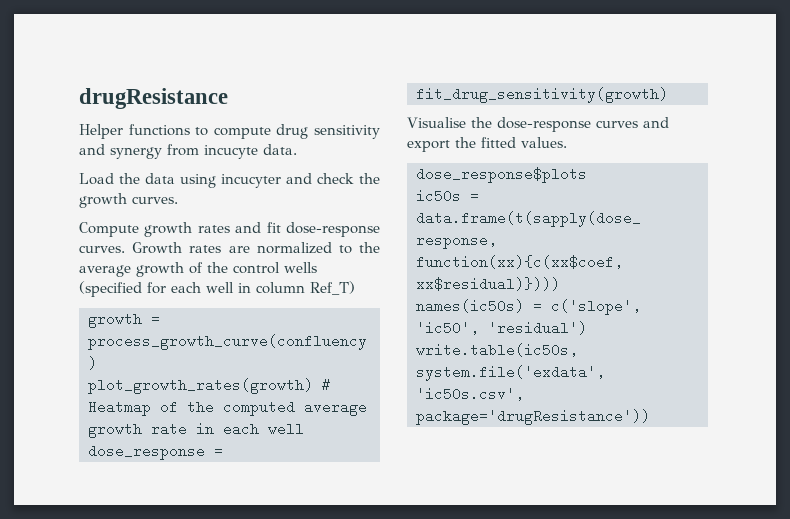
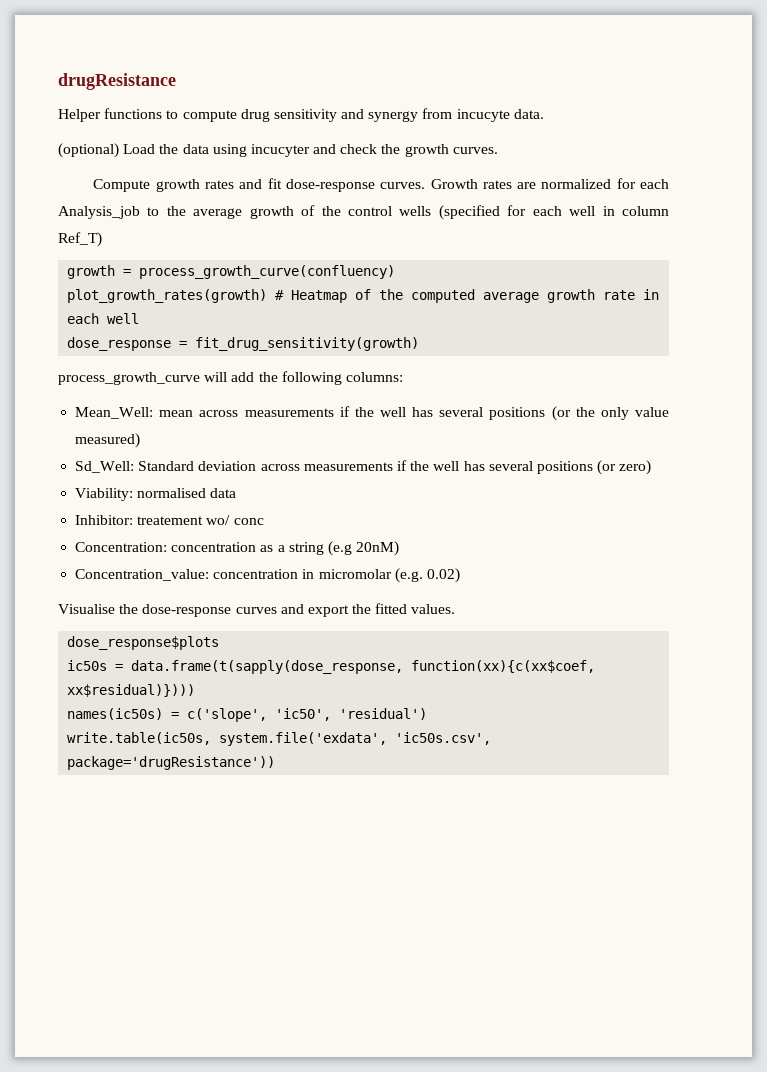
(297, 149) none -> [58,143,119,158] (optional)
(332, 248) none -> [616,178,669,189] [58,206,140,219] for each Analysis_job
(668, 95) none -> [58,371,403,385] [75,406,669,421] [75,433,141,448] [75,460,652,475] [75,488,237,501] [75,515,264,525] [75,541,400,556] [75,568,460,583] // process_growth_curve will add the following columns: // Mean_Well: mean across measurements if the well has several positions (or the only value measured) // Sd_Well: Standard deviation across measurements if the well has several positions (or zero) // Viability: normalised data // Inhibitor: treatement wo/ conc // Concentration: concentration as a string (e.g 20nM) // Concentration_value: concentration in micromolar (e.g. 0.02)

